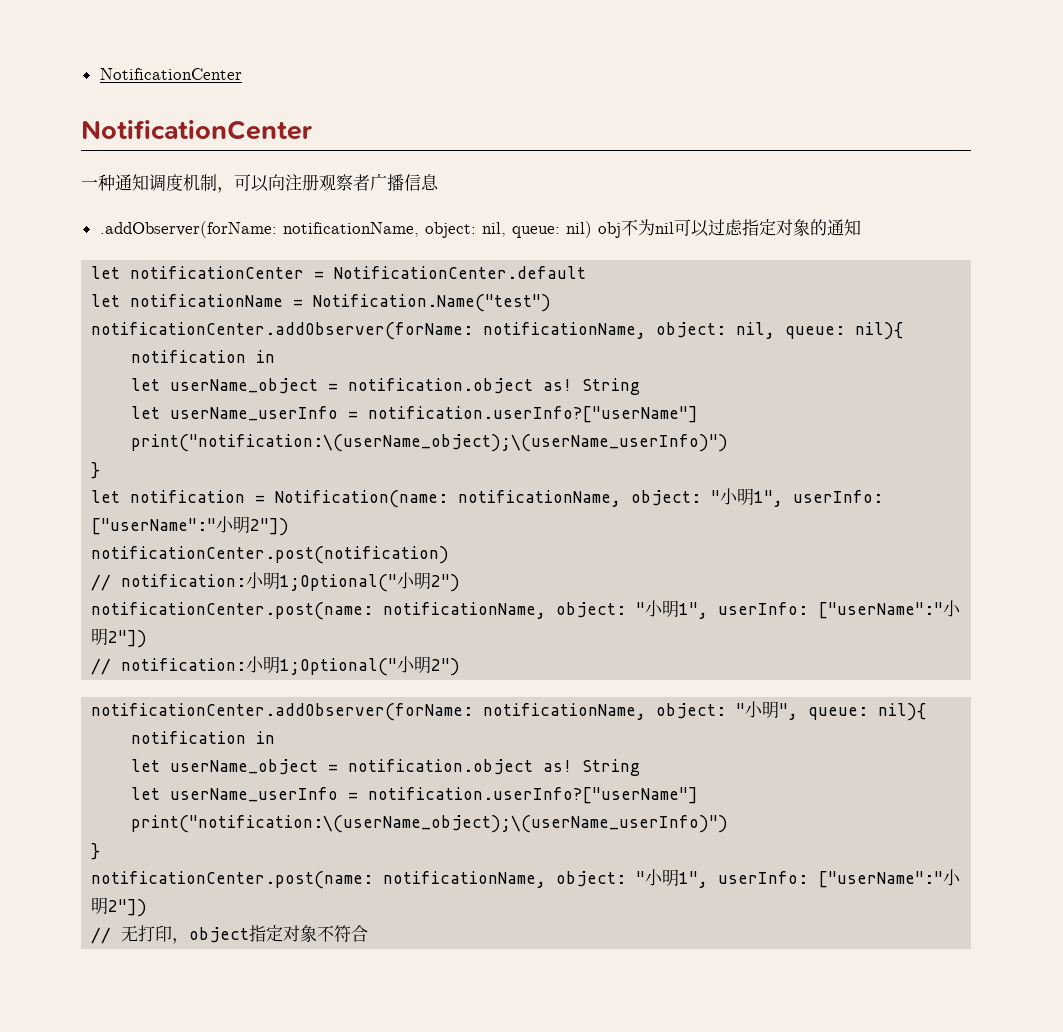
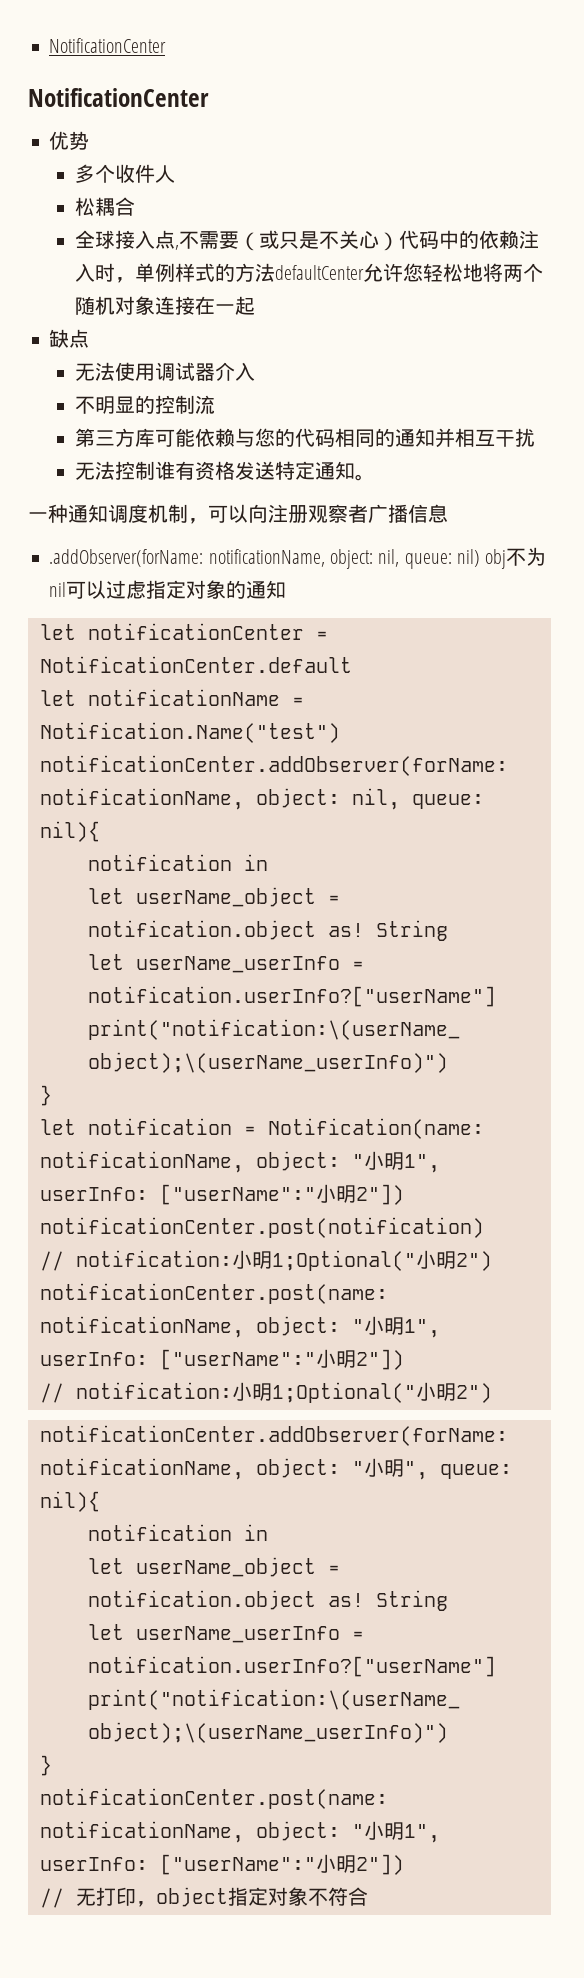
(312, 130) none -> [49,131,90,150] [74,164,175,183] [74,197,135,216] [74,230,539,251] [74,263,543,283] [74,296,255,315] [49,329,90,348] [74,362,255,381] [74,395,215,414] [74,428,535,448] [74,461,375,481] // 优势 // 多个收件人 // 松耦合 // 全球接入点,不需要（或只是不关心）代码中的依赖注入时，单例样式的方法defaultCenter允许您轻松地将两个随机对象连接在一起 // 缺点 // 无法使用调试器介入 // 不明显的控制流 // 第三方库可能依赖与您的代码相同的通知并相互干扰 // 无法控制谁有资格发送特定通知。

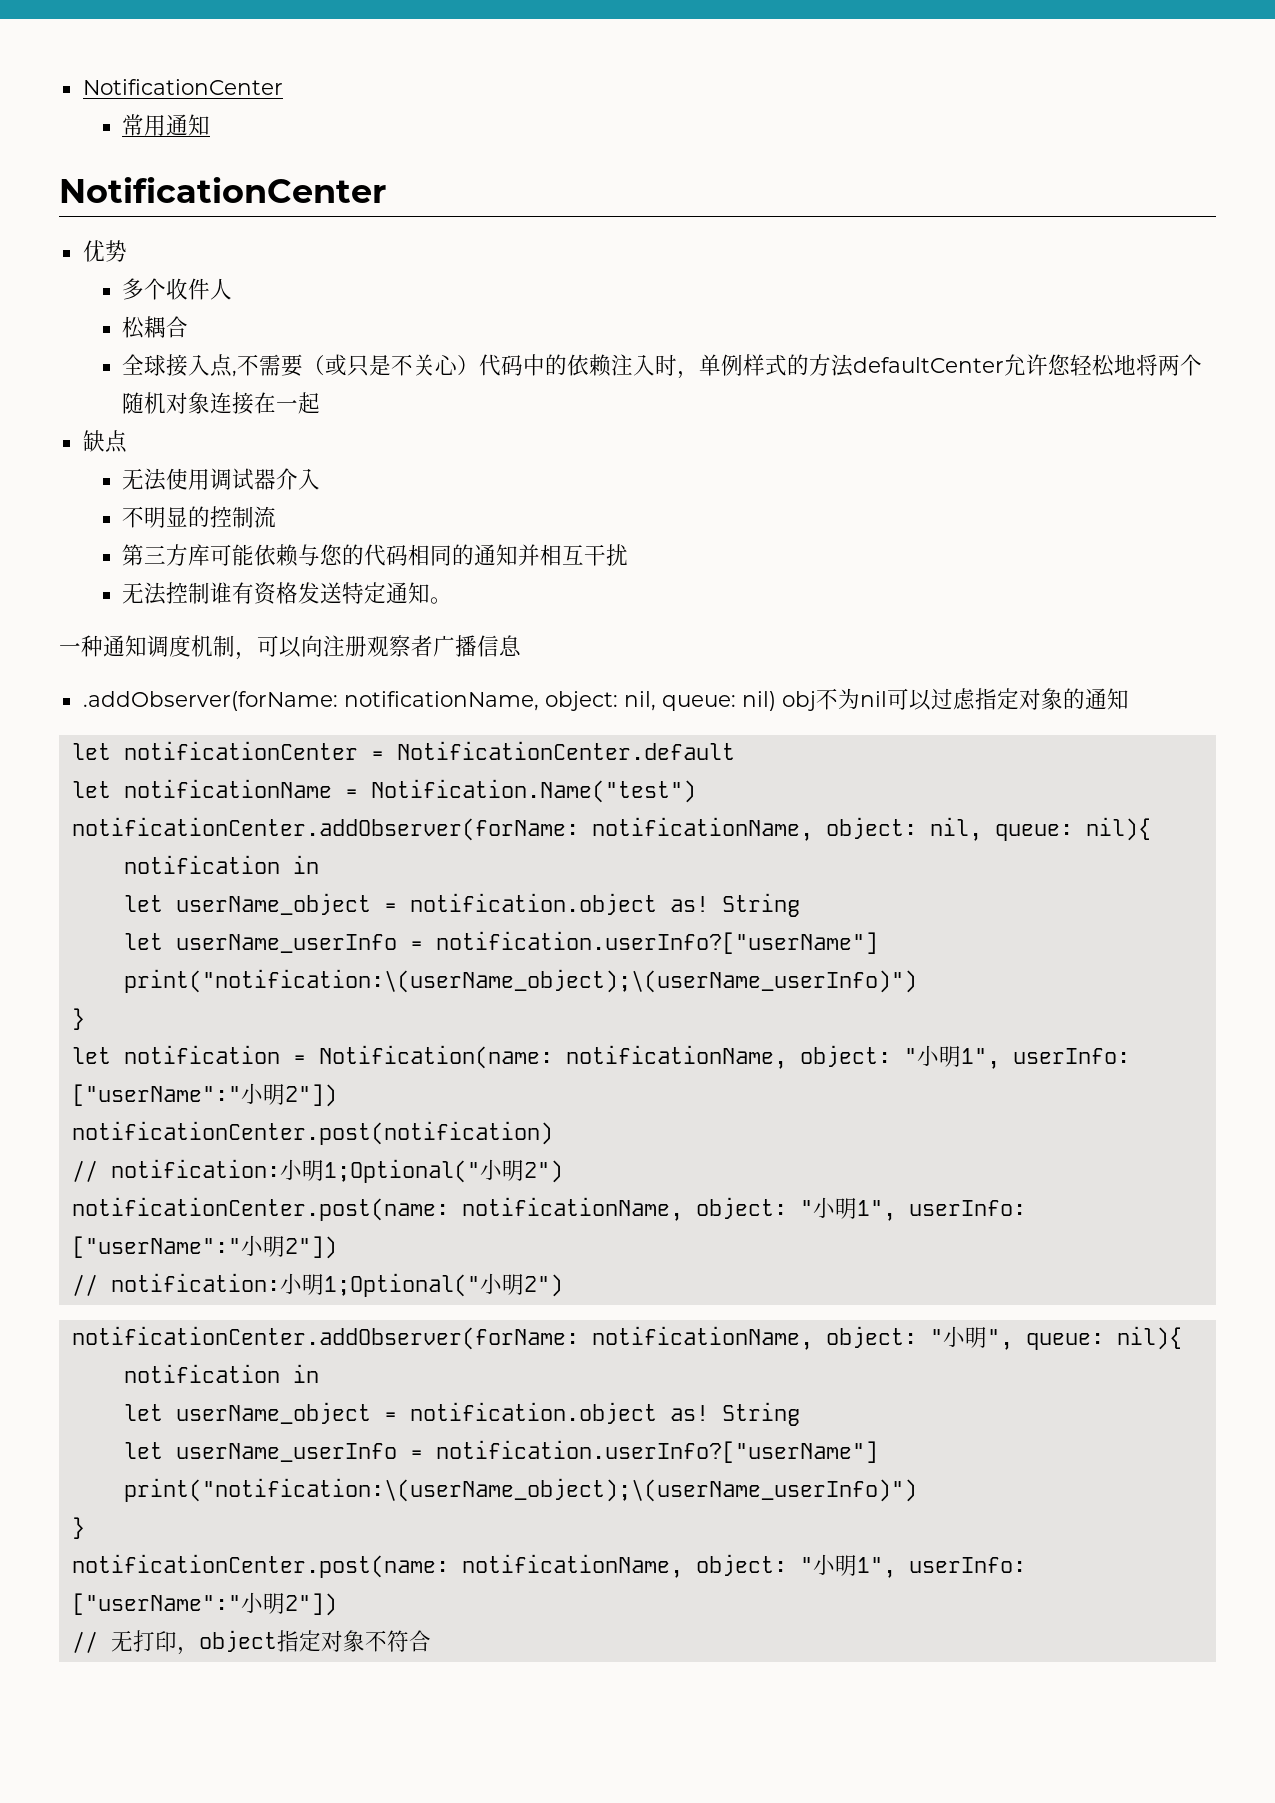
[49,38,167,53] NotificationCenter -> [82,79,283,95] [122,114,211,136] NotificationCenter // 常用通知

